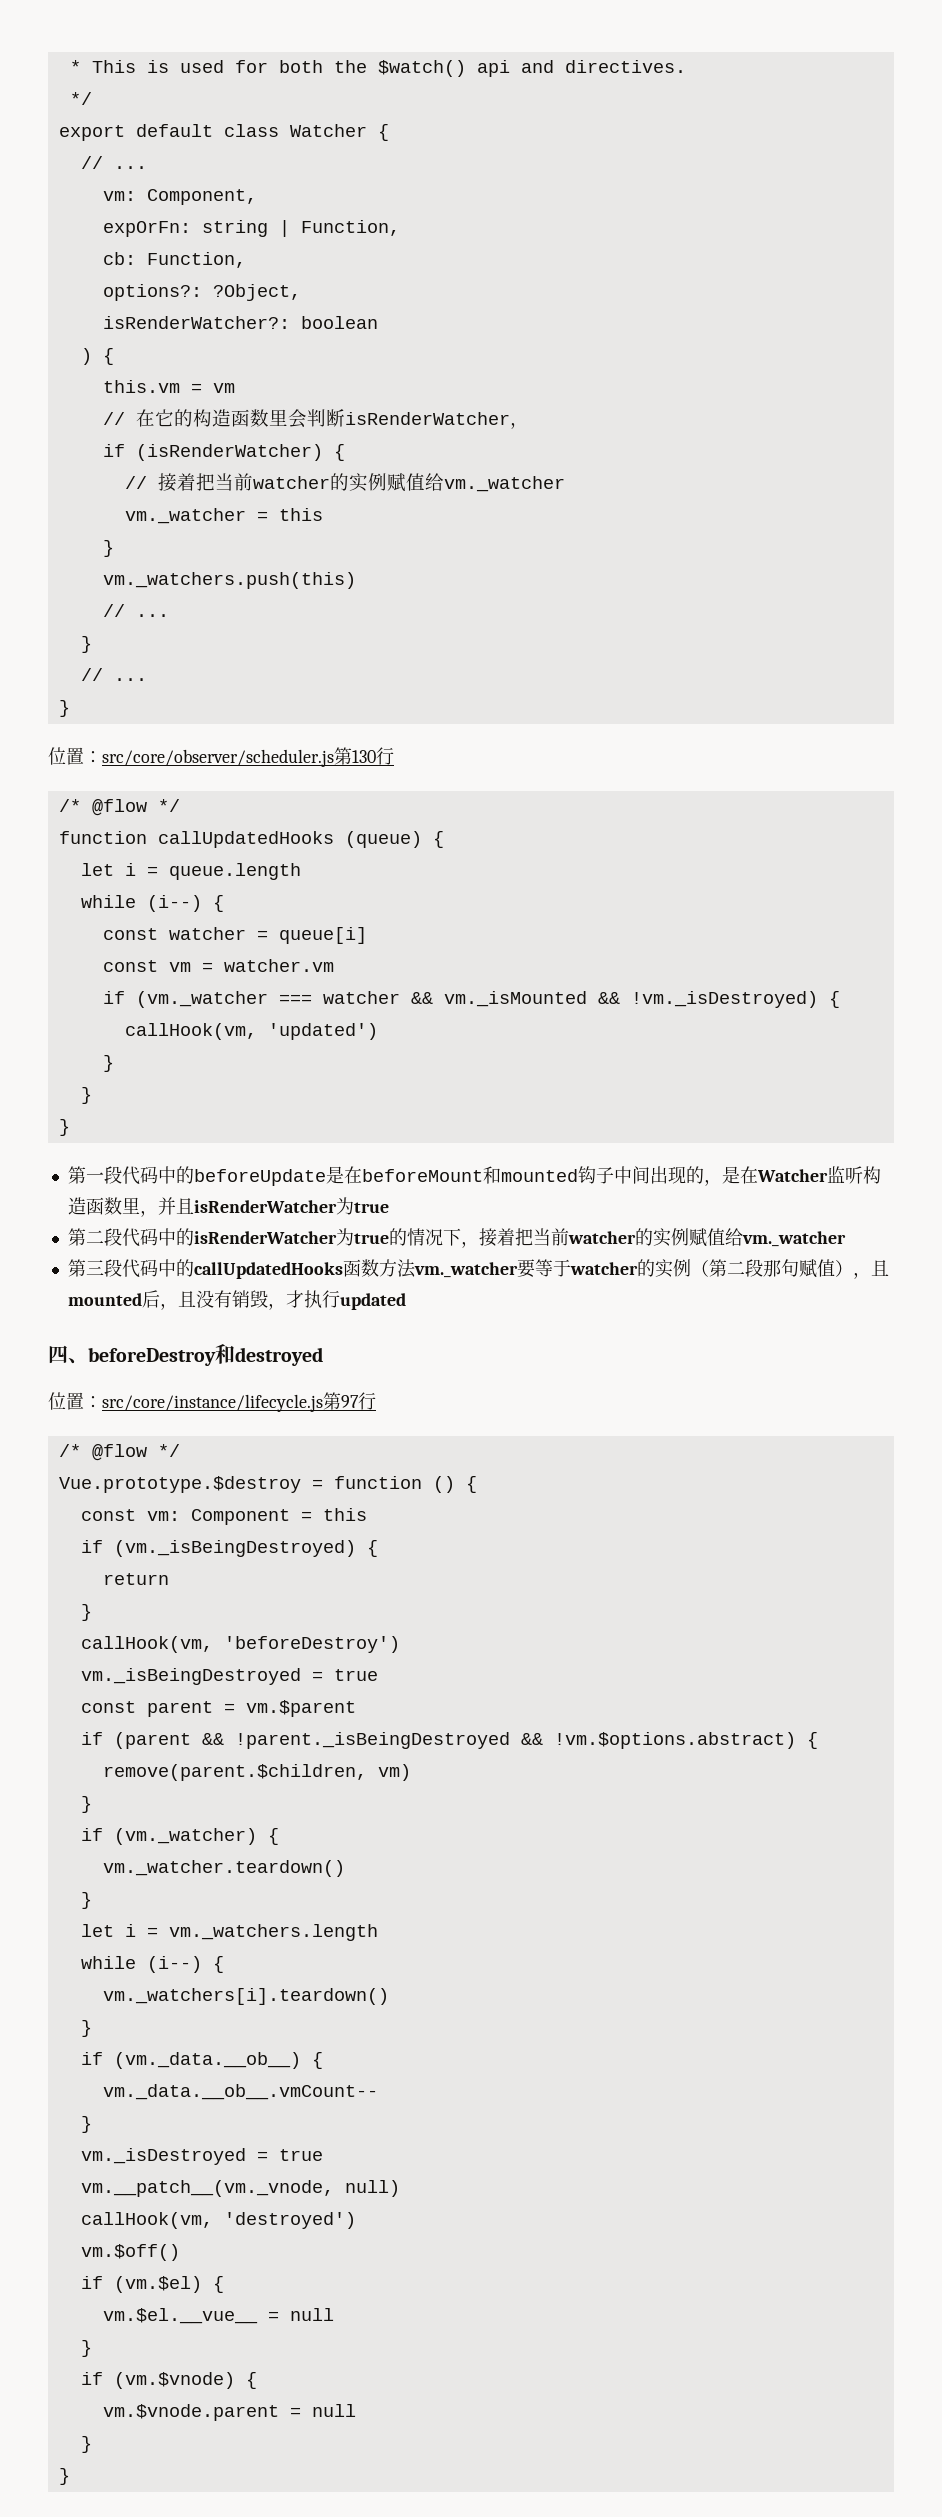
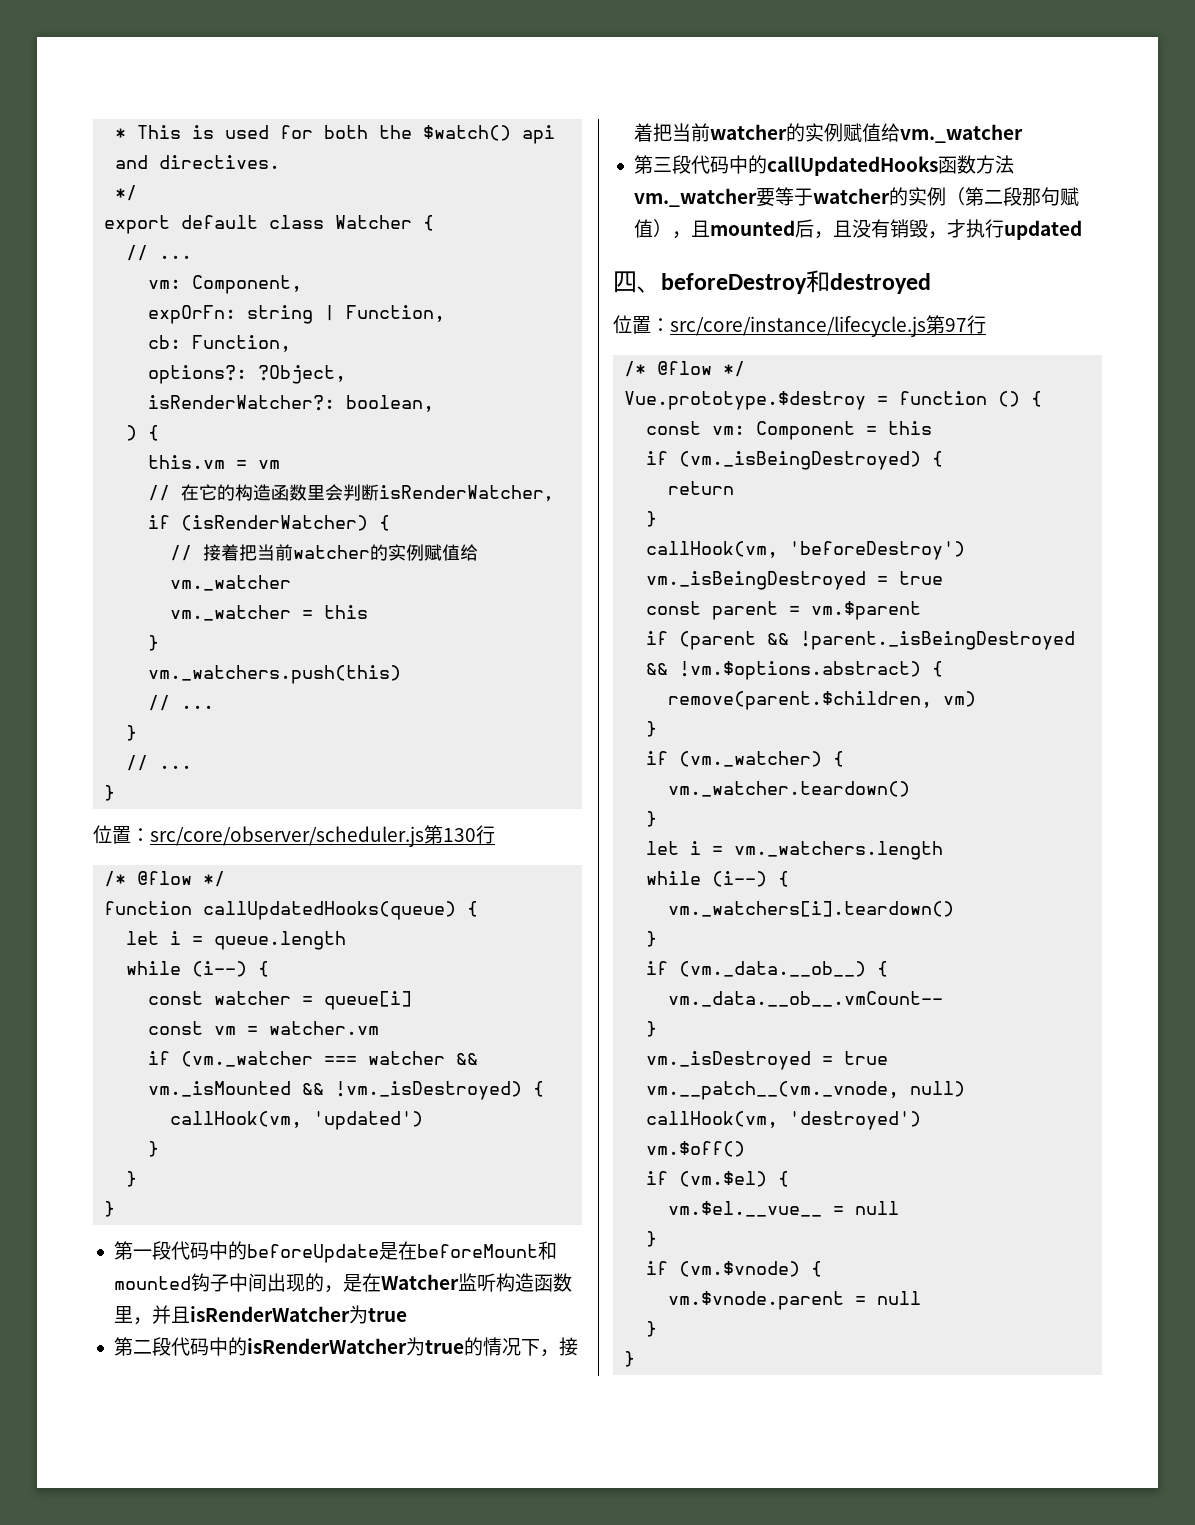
[300,316,378,329] boolean -> [346,395,435,412] boolean,
[157,831,422,848] callUpdatedHooks (queue) -> [203,901,457,920] callUpdatedHooks(queue)

